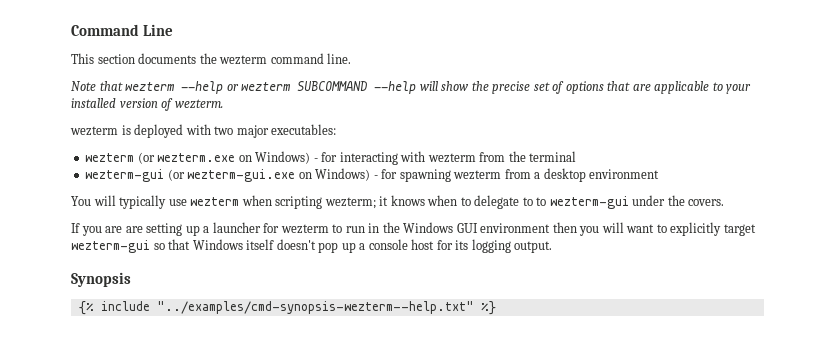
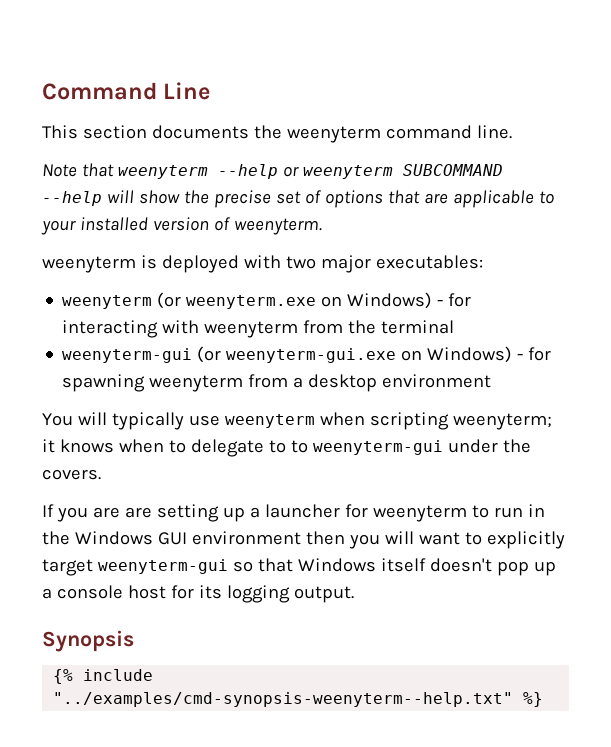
[219,55,268,65] wezterm -> [286,126,381,143] weenyterm
[125,82,176,91] wezterm -> [117,165,208,179] weenyterm
[241,82,292,91] wezterm -> [302,165,393,179] weenyterm
[174,99,223,109] [70,126,118,136] wezterm. // wezterm -> [233,218,322,235] [42,256,136,273] weenyterm. // weenyterm
[85,152,236,164] wezterm (or wezterm.exe -> [62,292,317,309] weenyterm (or weenyterm.exe
[427,153,476,163] wezterm -> [204,321,299,338] weenyterm
[85,169,296,182] wezterm-gui (or wezterm-gui.exe -> [62,346,397,363] weenyterm-gui (or weenyterm-gui.exe
[453,170,502,180] wezterm -> [149,375,244,392] weenyterm
[190,197,240,206] wezterm -> [224,414,315,428] weenyterm
[324,197,376,209] wezterm; -> [452,413,552,430] weenyterm;
[549,196,629,209] wezterm-gui -> [312,440,443,455] weenyterm-gui
[280,224,329,234] wezterm -> [372,505,467,522] weenyterm
[71,240,150,253] wezterm-gui -> [97,559,228,574] weenyterm-gui
[156,301,474,314] "../examples/cmd-synopsis-wezterm--help.txt" -> [53,692,514,707] "../examples/cmd-synopsis-weenyterm--help.txt"

